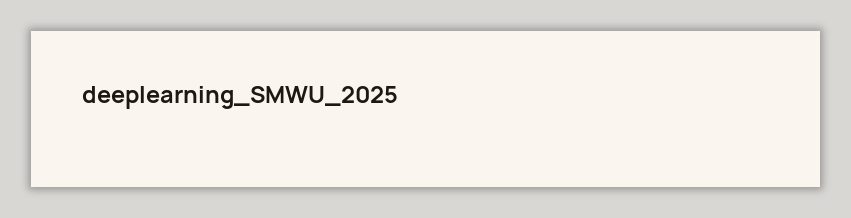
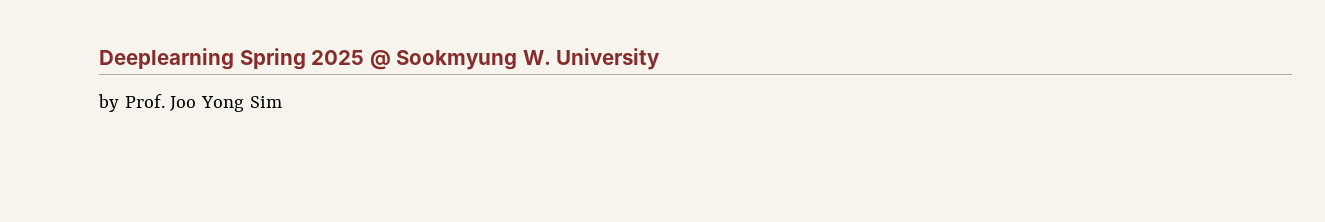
[82,86,398,109] deeplearning_SMWU_2025 -> [99,48,661,70] [98,94,282,112] Deeplearning Spring 2025 @ Sookmyung W. University // by Prof. Joo Yong Sim

